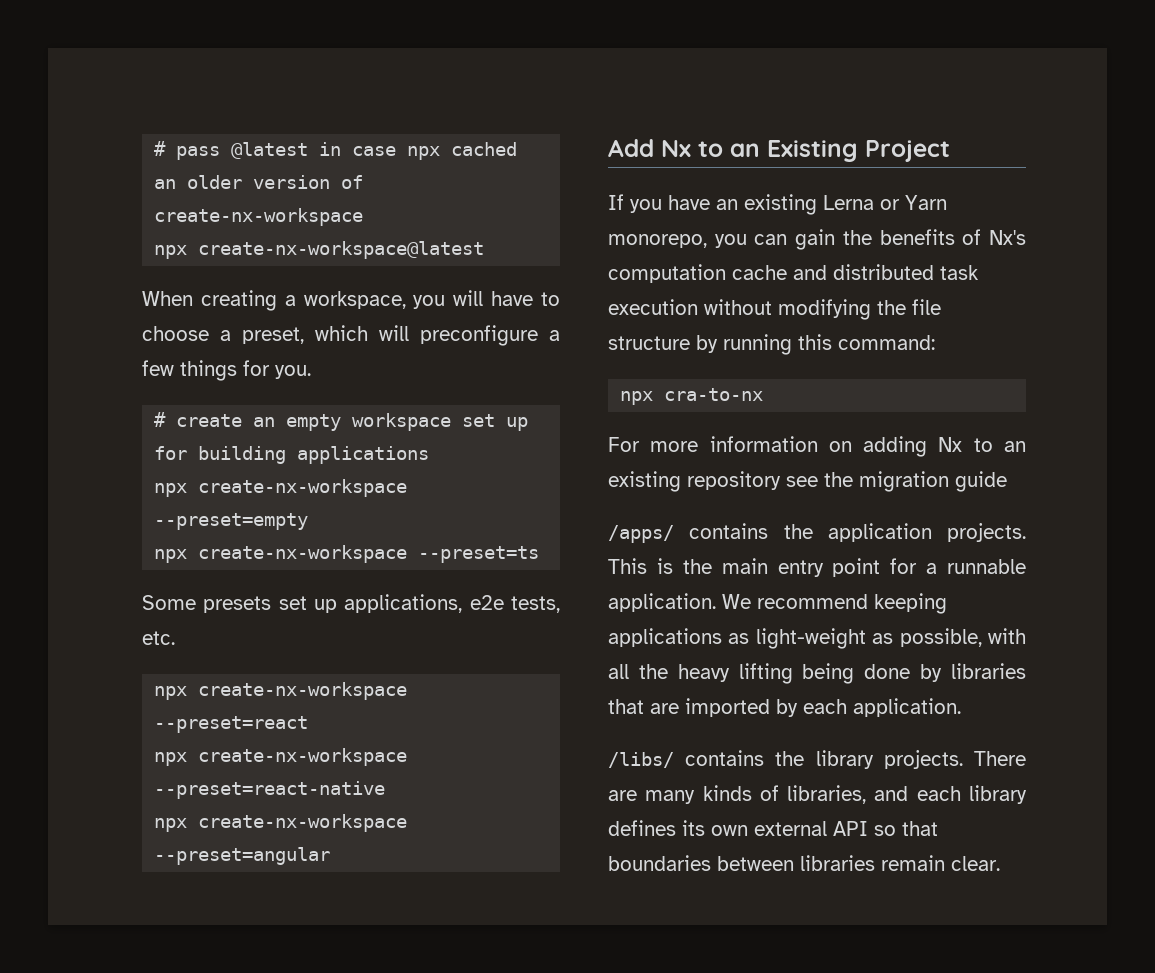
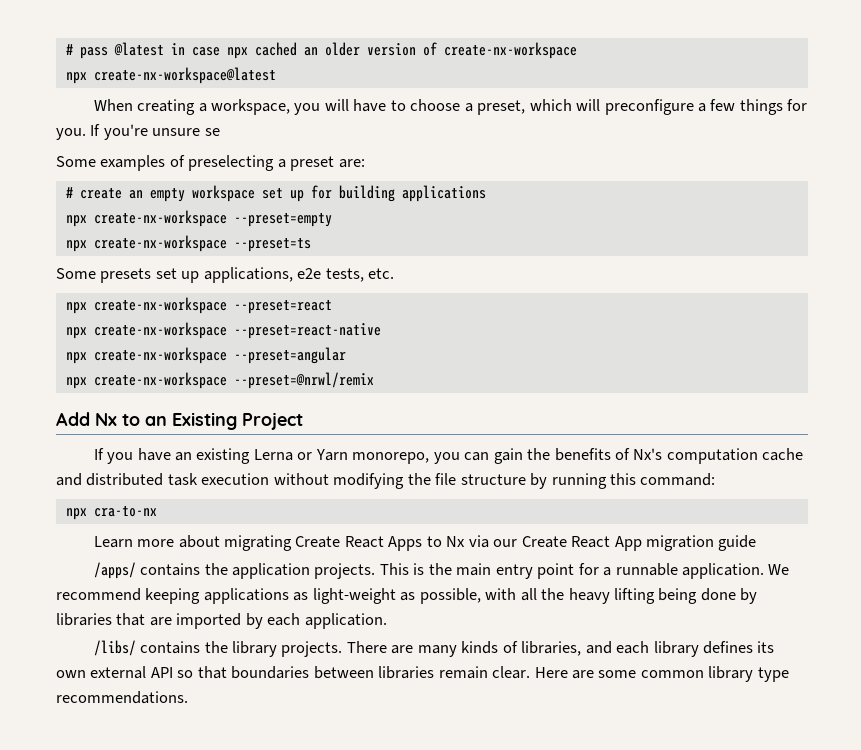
(311, 372) none -> [90,124,220,140] [56,155,365,171] If you're unsure se // Some examples of preselecting a preset are:
(331, 856) none -> [65,372,374,389] // npx create-nx-workspace --preset=@nrwl/remix
[608,436,1026,457] [608,471,853,492] For more information on adding Nx to an existing repository see the -> [93,535,642,551] Learn more about migrating Create React Apps to Nx via our Create React App
(1000, 863) none -> [534,666,789,682] [56,691,188,704] Here are some common library type recommendations.

